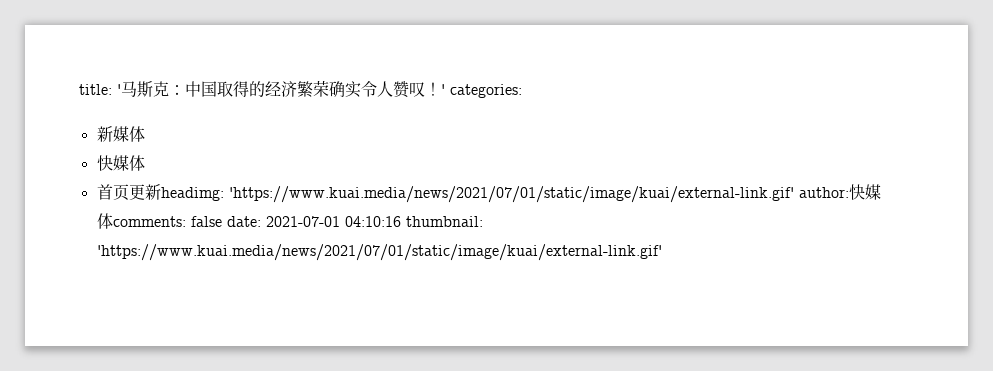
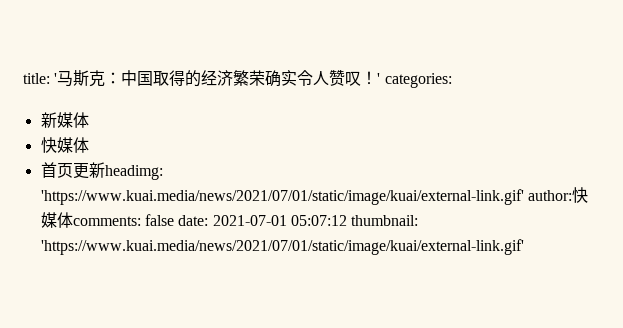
[344,216,401,227] 04:10:16 -> [290,215,347,226] 05:07:12

